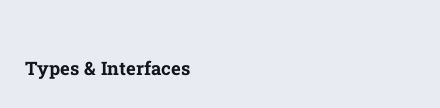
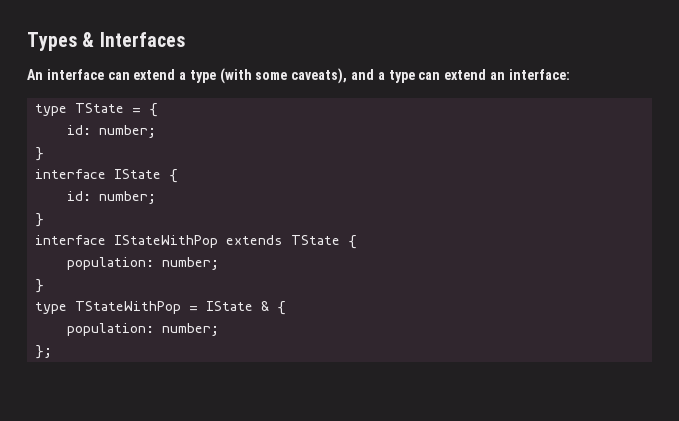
(190, 68) none -> [27,68,570,84] [35,103,159,117] [67,125,157,138] [35,147,45,161] [35,169,179,183] [67,191,157,204] [35,213,45,227] [35,235,358,249] [67,257,220,270] [35,279,45,293] [35,301,287,315] [67,323,220,336] [35,345,53,359] // An interface can extend a type (with some caveats), and a type can extend an interface: // type TState = { // id: number; // } // interface IState { // id: number; // } // interface IStateWithPop extends TState { // population: number; // } // type TStateWithPop = IState & { // population: number; // };

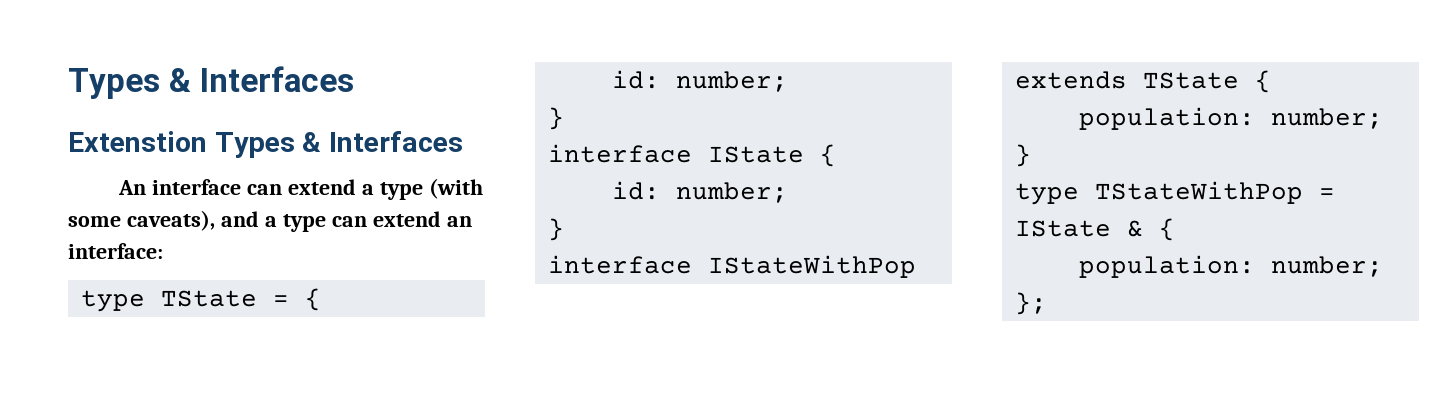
[27,32,185,51] Types & Interfaces -> [68,66,354,99] [68,131,464,158] Types & Interfaces // Extenstion Types & Interfaces

